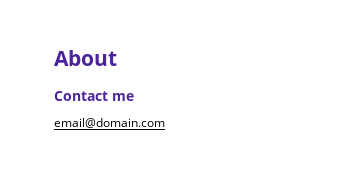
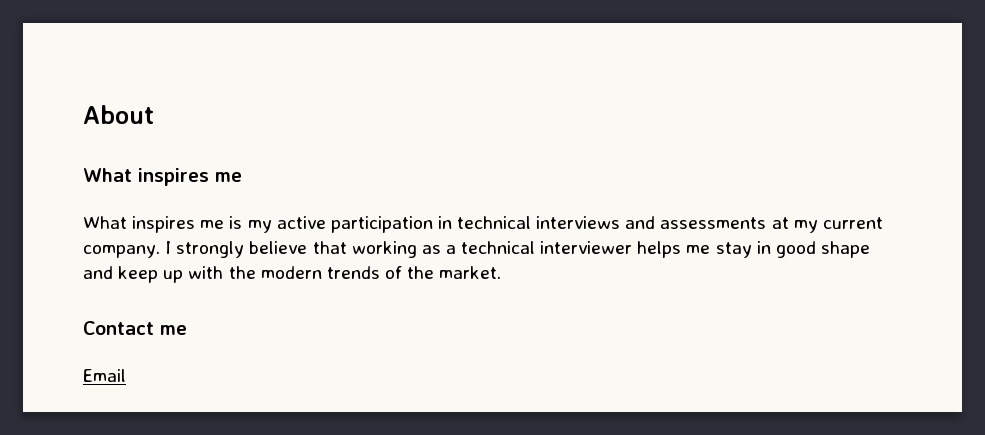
(117, 58) none -> [83,168,242,186] [83,216,883,233] [83,241,870,258] [83,266,502,283] // What inspires me // What inspires me is my active participation in technical interviews and assessments at my current company. I strongly believe that working as a technical interviewer helps me stay in good shape and keep up with the modern trends of the market.
[54,118,165,128] email@domain.com -> [83,369,126,382] Email

